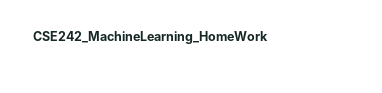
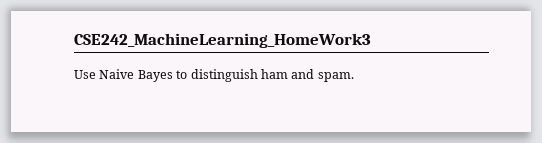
[33,31,268,44] CSE242_MachineLearning_HomeWork -> [74,33,371,48] [74,69,354,82] CSE242_MachineLearning_HomeWork3 // Use Naive Bayes to distinguish ham and spam.

